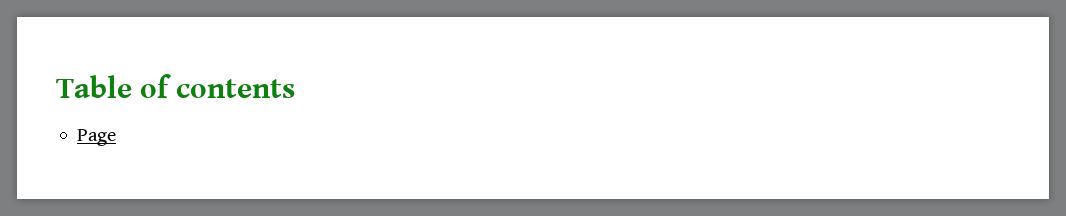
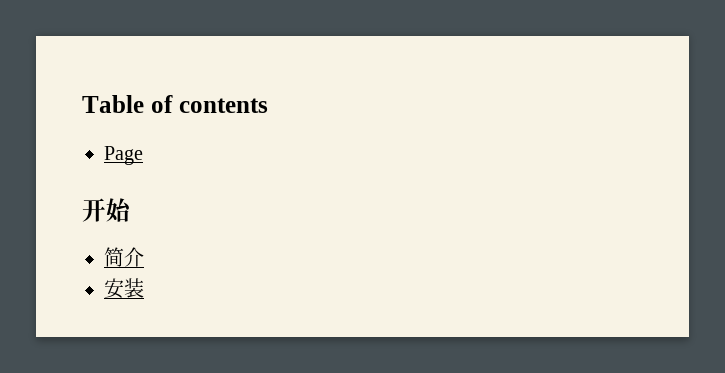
(117, 137) none -> [82,198,132,222] [104,247,144,267] [104,278,144,299] // 开始 // 简介 // 安装

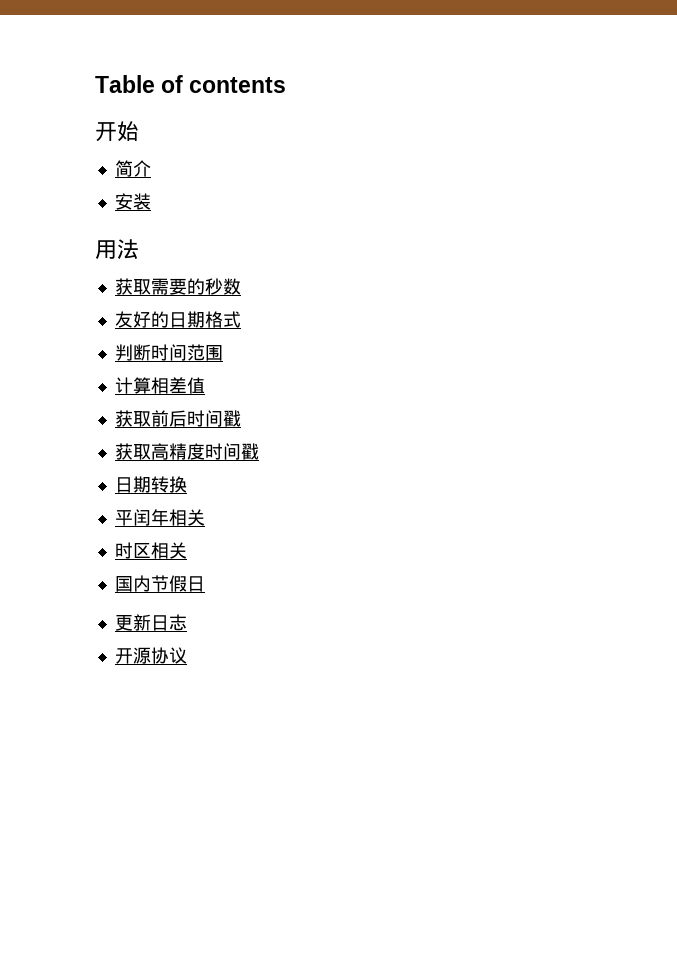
[104,146,143,165] // Page -> (287, 85) none
(144, 288) none -> [95,239,139,259] [114,278,241,295] [114,311,241,328] [114,344,223,361] [114,377,205,394] [114,410,241,427] [114,443,259,460] [114,476,187,493] [114,509,205,526] [114,542,187,559] [114,575,205,592] [114,614,187,631] [114,647,187,664] // 用法 // 获取需要的秒数 // 友好的日期格式 // 判断时间范围 // 计算相差值 // 获取前后时间戳 // 获取高精度时间戳 // 日期转换 // 平闰年相关 // 时区相关 // 国内节假日 // 更新日志 // 开源协议

